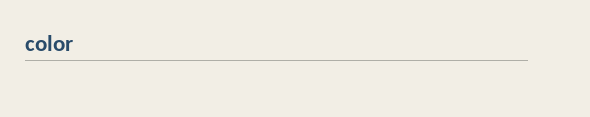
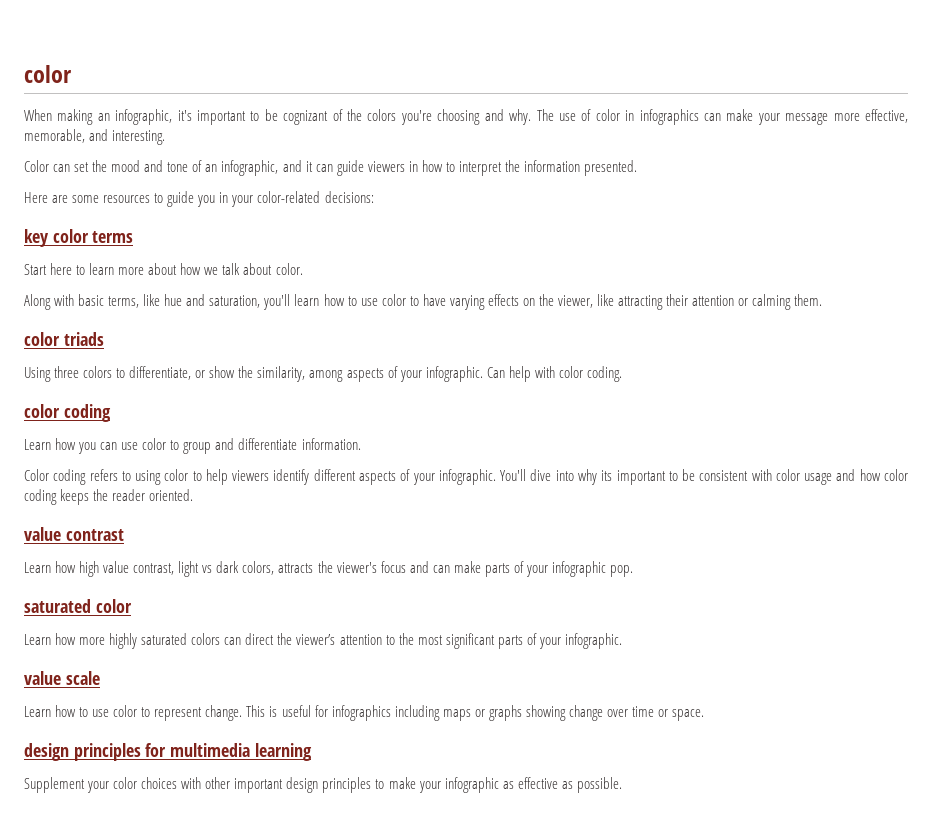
[25,35,73,51] color -> [24,65,72,83] [24,109,908,125] [24,129,166,145] [24,160,638,176] [24,191,374,207] [24,229,134,247] [24,263,303,275] [24,294,823,310] [24,332,104,346] [24,366,622,382] [24,404,111,422] [24,438,361,454] [24,469,908,485] [24,489,194,505] [24,527,124,541] [24,561,633,577] [24,599,132,613] [24,633,622,649] [24,671,100,685] [24,705,705,721] [24,743,312,761] [24,777,622,793] color // When making an infographic, it's important to be cognizant of the colors you're choosing and why. The use of color in infographics can make your message more effective, memorable, and interesting. // Color can set the mood and tone of an infographic, and it can guide viewers in how to interpret the information presented. // Here are some resources to guide you in your color-related decisions: // key color terms // Start here to learn more about how we talk about color. // Along with basic terms, like hue and saturation, you'll learn how to use color to have varying effects on the viewer, like attracting their attention or calming them. // color triads // Using three colors to differentiate, or show the similarity, among aspects of your infographic. Can help with color coding. // color coding // Learn how you can use color to group and differentiate information. // Color coding refers to using color to help viewers identify different aspects of your infographic. You'll dive into why its important to be consistent with color usage and how color coding keeps the reader oriented. // value contrast // Learn how high value contrast, light vs dark colors, attracts the viewer's focus and can make parts of your infographic pop. // saturated color // Learn how more highly saturated colors can direct the viewer’s attention to the most significant parts of your infographic. // value scale // Learn how to use color to represent change. This is useful for infographics including maps or graphs showing change over time or space. // design principles for multimedia learning // Supplement your color choices with other important design principles to make your infographic as effective as possible.

